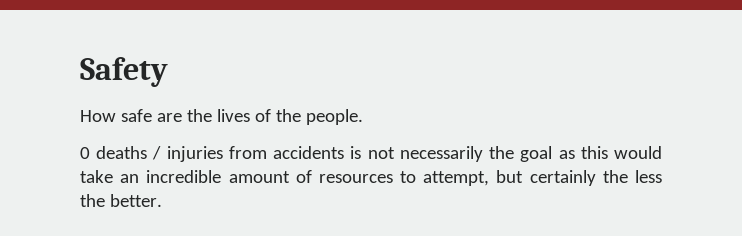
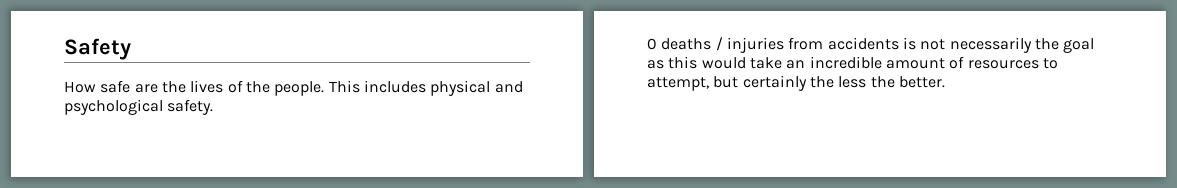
(363, 117) none -> [328,80,523,96] [64,99,214,115] This includes physical and psychological safety.

